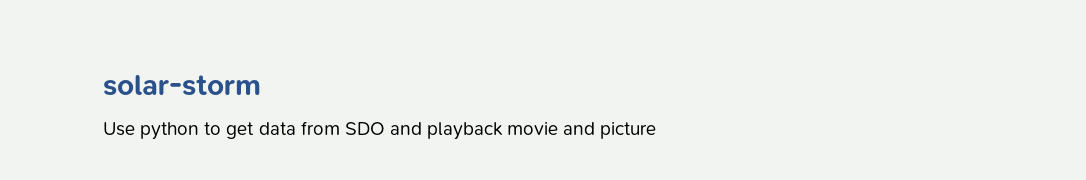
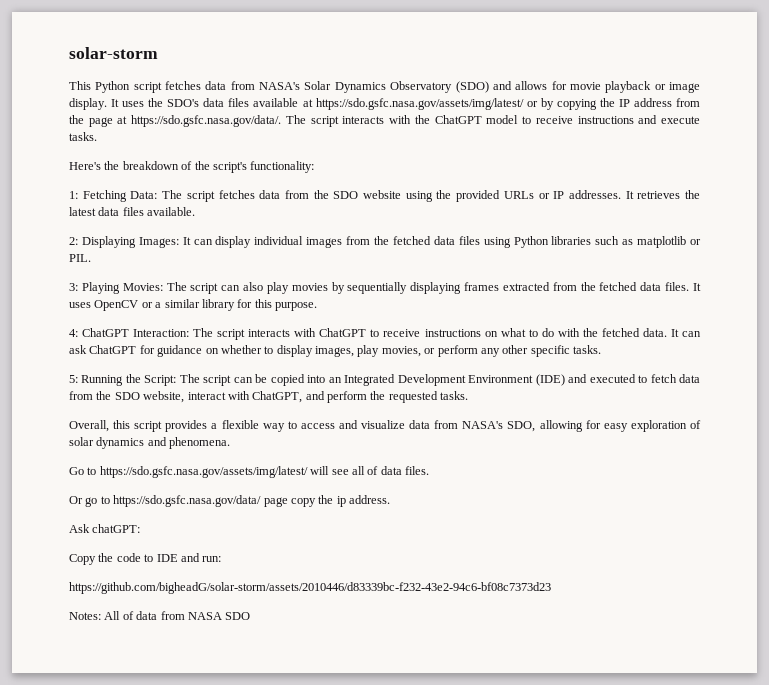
[103,121,657,140] Use python to get data from SDO and playback movie and picture -> [69,81,701,93] [69,98,700,110] [69,115,701,127] [69,132,97,141] [69,161,315,173] [69,190,700,202] [69,207,196,216] [69,236,702,248] [69,254,91,262] [69,282,702,294] [69,299,317,311] [69,328,701,340] [69,345,601,357] [69,374,701,386] [69,391,469,403] [69,420,701,432] [69,437,231,449] [69,466,429,478] [69,495,390,507] [69,524,141,533] [69,553,222,565] [69,582,551,594] [69,611,251,620] This Python script fetches data from NASA's Solar Dynamics Observatory (SDO) and allows for movie playback or image display. It uses the SDO's data files available at https://sdo.gsfc.nasa.gov/assets/img/latest/ or by copying the IP address from the page at https://sdo.gsfc.nasa.gov/data/. The script interacts with the ChatGPT model to receive instructions and execute tasks. // Here's the breakdown of the script's functionality: // 1: Fetching Data: The script fetches data from the SDO website using the provided URLs or IP addresses. It retrieves the latest data files available. // 2: Displaying Images: It can display individual images from the fetched data files using Python libraries such as matplotlib or PIL. // 3: Playing Movies: The script can also play movies by sequentially displaying frames extracted from the fetched data files. It uses OpenCV or a similar library for this purpose. // 4: ChatGPT Interaction: The script interacts with ChatGPT to receive instructions on what to do with the fetched data. It can ask ChatGPT for guidance on whether to display images, play movies, or perform any other specific tasks. // 5: Running the Script: The script can be copied into an Integrated Development Environment (IDE) and executed to fetch data from the SDO website, interact with ChatGPT, and perform the requested tasks. // Overall, this script provides a flexible way to access and visualize data from NASA's SDO, allowing for easy exploration of solar dynamics and phenomena. // Go to https://sdo.gsfc.nasa.gov/assets/img/latest/ will see all of data files. // Or go to https://sdo.gsfc.nasa.gov/data/ page copy the ip address. // Ask chatGPT: // Copy the code to IDE and run: // https://github.com/bigheadG/solar-storm/assets/2010446/d83339bc-f232-43e2-94c6-bf08c7373d23 // Notes: All of data from NASA SDO

